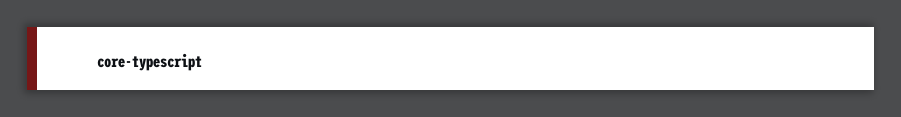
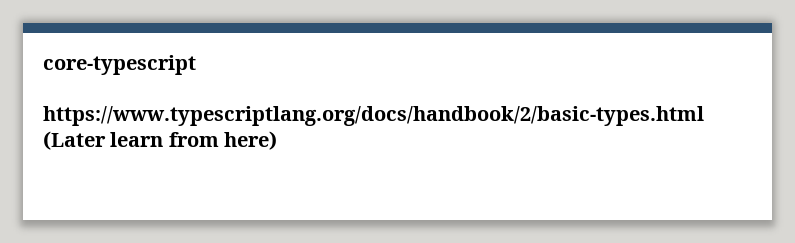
(202, 62) none -> [43,106,704,126] [43,131,278,150] // https://www.typescriptlang.org/docs/handbook/2/basic-types.html (Later learn from here)

